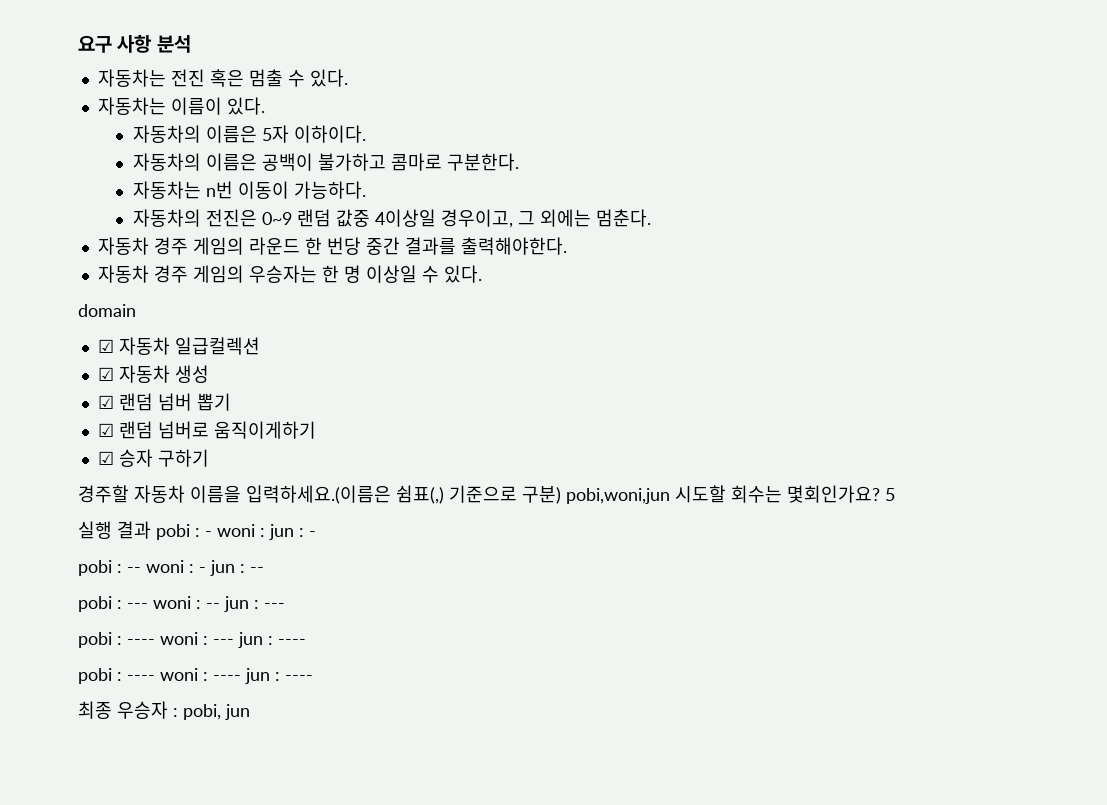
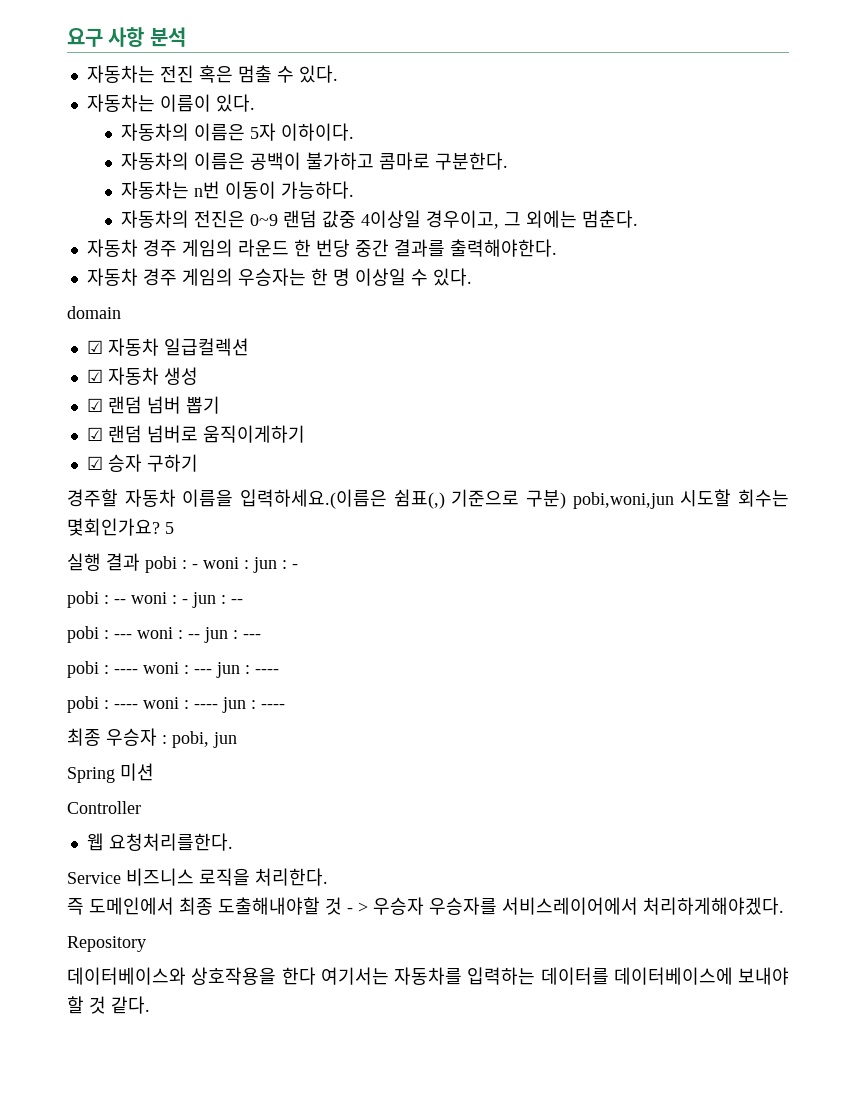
(250, 712) none -> [67,763,154,783] [67,801,141,814] [86,833,233,851] [67,868,328,886] [67,897,784,915] [67,936,146,952] [67,967,789,985] [67,996,150,1014] // Spring 미션 // Controller // 웹 요청처리를한다. // Service 비즈니스 로직을 처리한다. // 즉 도메인에서 최종 도출해내야할 것 - > 우승자 우승자를 서비스레이어에서 처리하게해야겠다. // Repository // 데이터베이스와 상호작용을 한다 여기서는 자동차를 입력하는 데이터를 데이터베이스에 보내야 할 것 같다.

